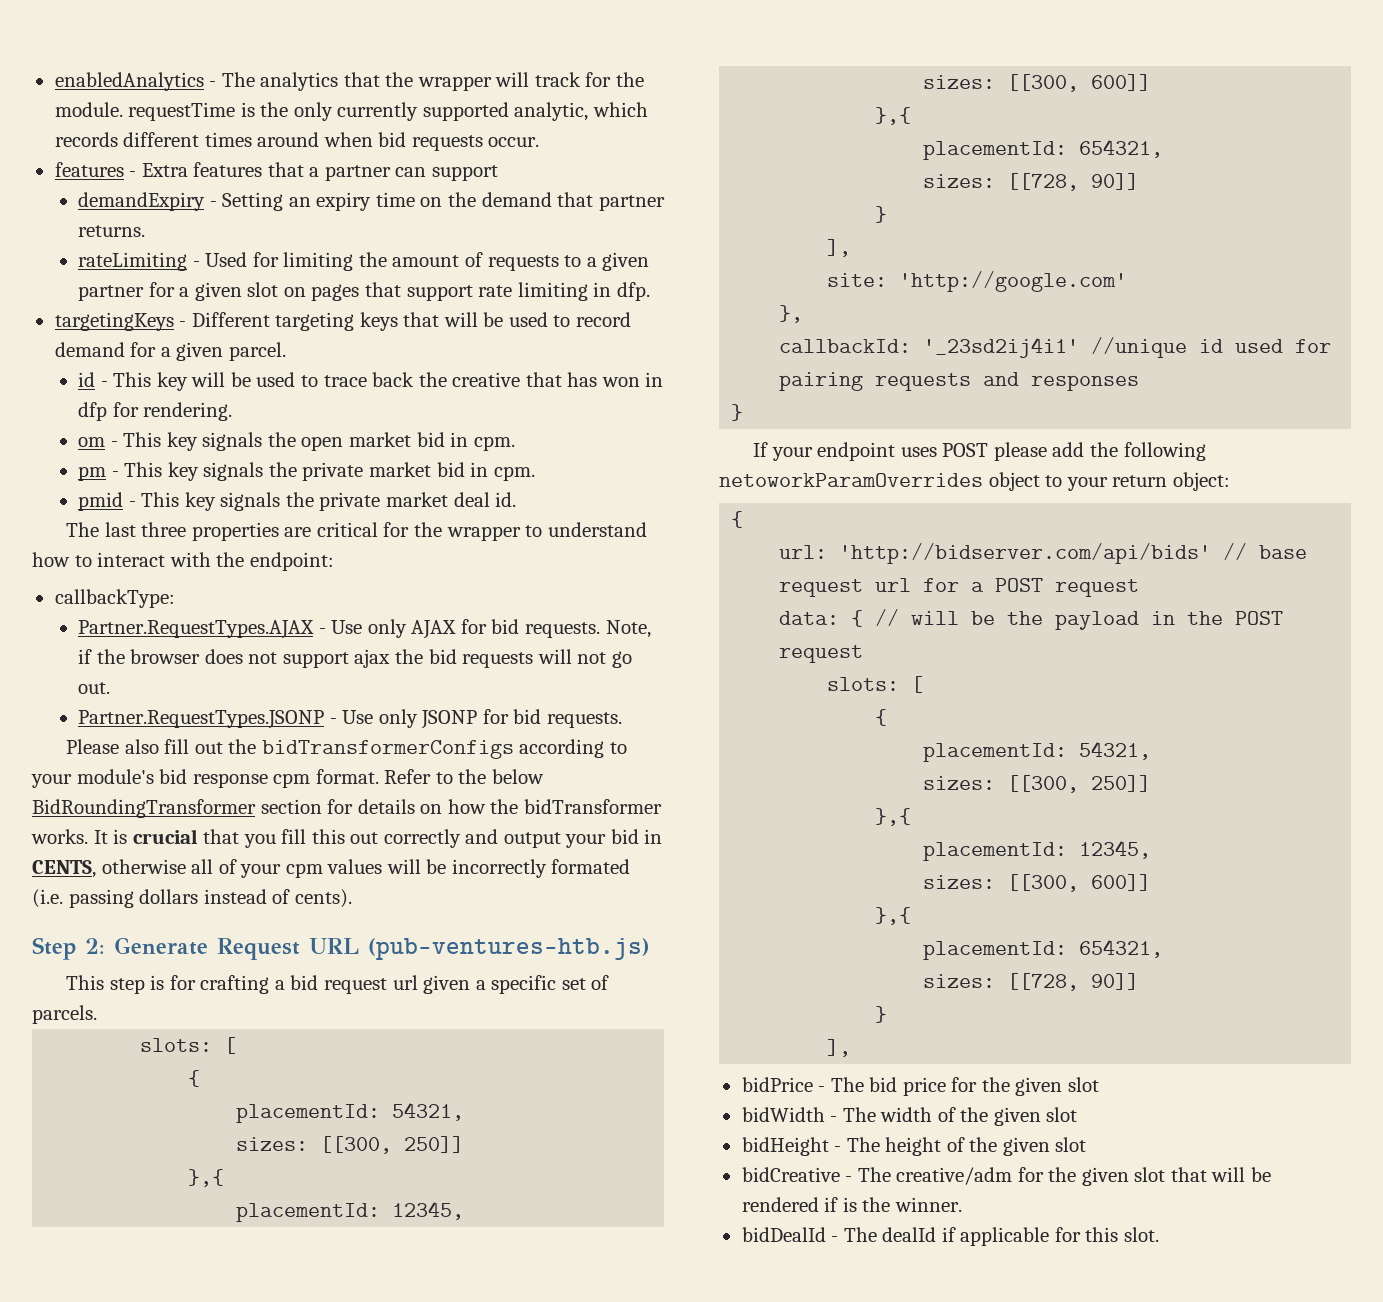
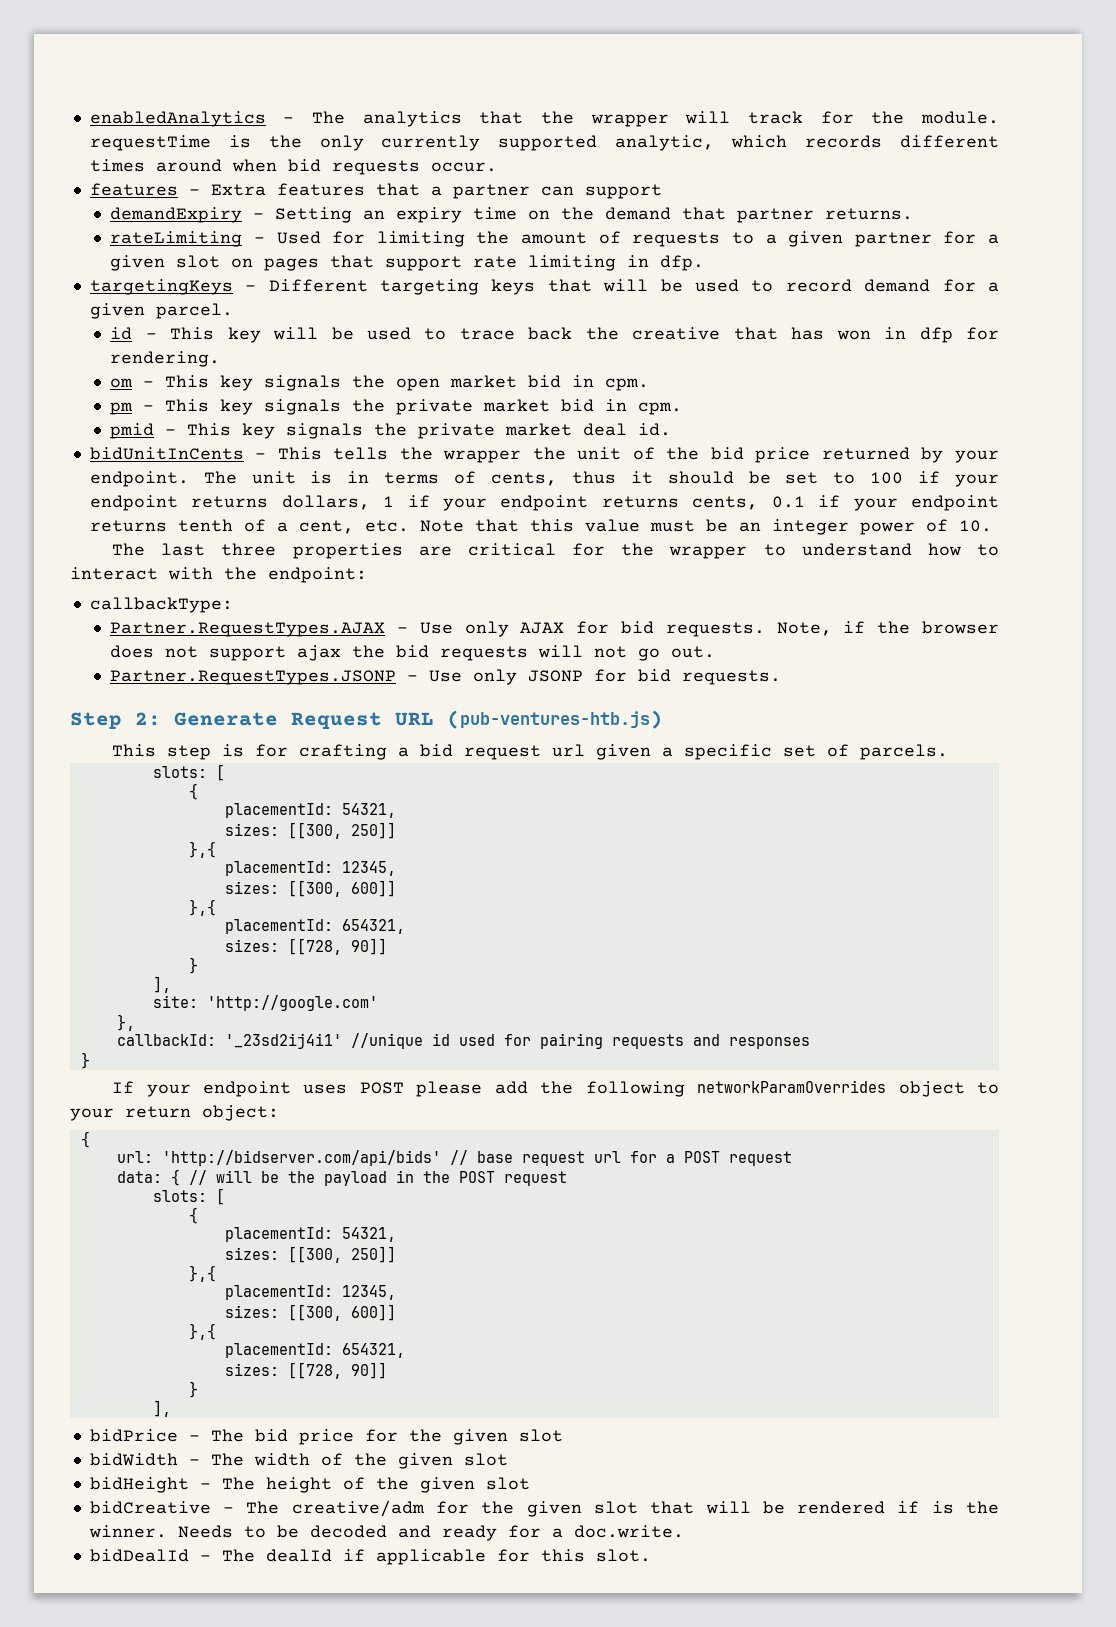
(517, 499) none -> [89,447,1000,463] [89,471,1000,487] [89,495,1000,511] [89,519,992,535] // bidUnitInCents - This tells the wrapper the unit of the bid price returned by your endpoint. The unit is in terms of cents, thus it should be set to 100 if your endpoint returns dollars, 1 if your endpoint returns cents, 0.1 if your endpoint returns tenth of a cent, etc. Note that this value must be an integer power of 10.
[66,739,628,759] [31,769,544,788] [32,799,662,818] [31,829,663,848] [32,859,631,878] [32,889,352,908] // Please also fill out the bidTransformerConfigs according to your module's bid response cpm format. Refer to the below BidRoundingTransformer section for details on how the bidTransformer works. It is crucial that you fill this out correctly and output your bid in CENTS, otherwise all of your cpm values will be incorrectly formated (i.e. passing dollars instead of cents). -> (782, 677) none
[719,473,983,487] netoworkParamOverrides -> [697,1080,887,1093] networkParamOverrides
(962, 1204) none -> [177,1525,684,1541] Needs to be decoded and ready for a doc.write.

